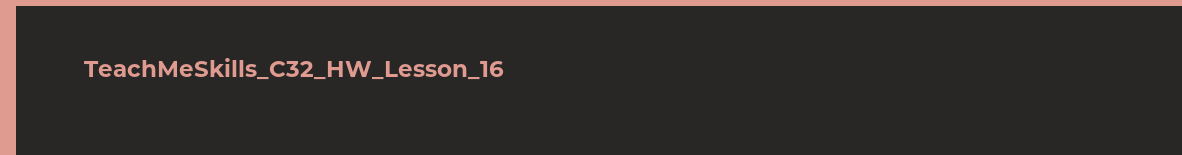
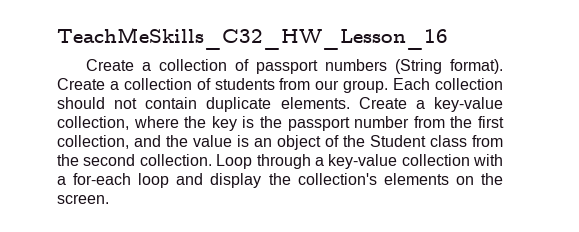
(504, 69) none -> [85,59,504,74] [57,78,504,93] [57,97,504,112] [57,116,505,131] [57,135,503,150] [57,154,503,169] [57,173,503,188] [57,194,109,204] // Create a collection of passport numbers (String format). Create a collection of students from our group. Each collection should not contain duplicate elements. Create a key-value collection, where the key is the passport number from the first collection, and the value is an object of the Student class from the second collection. Loop through a key-value collection with a for-each loop and display the collection's elements on the screen.

